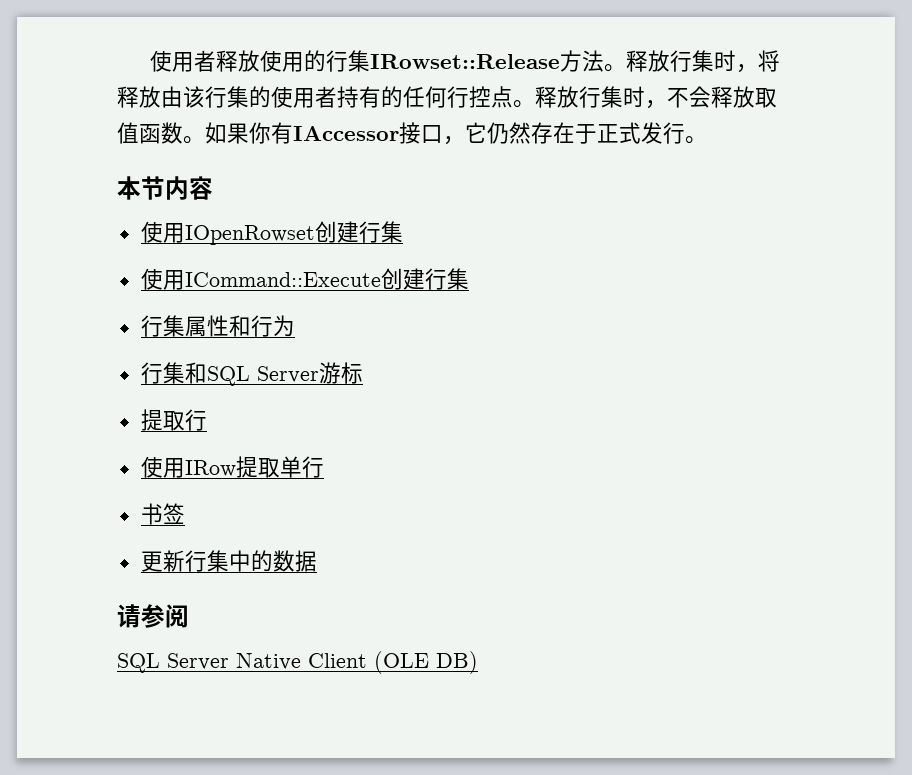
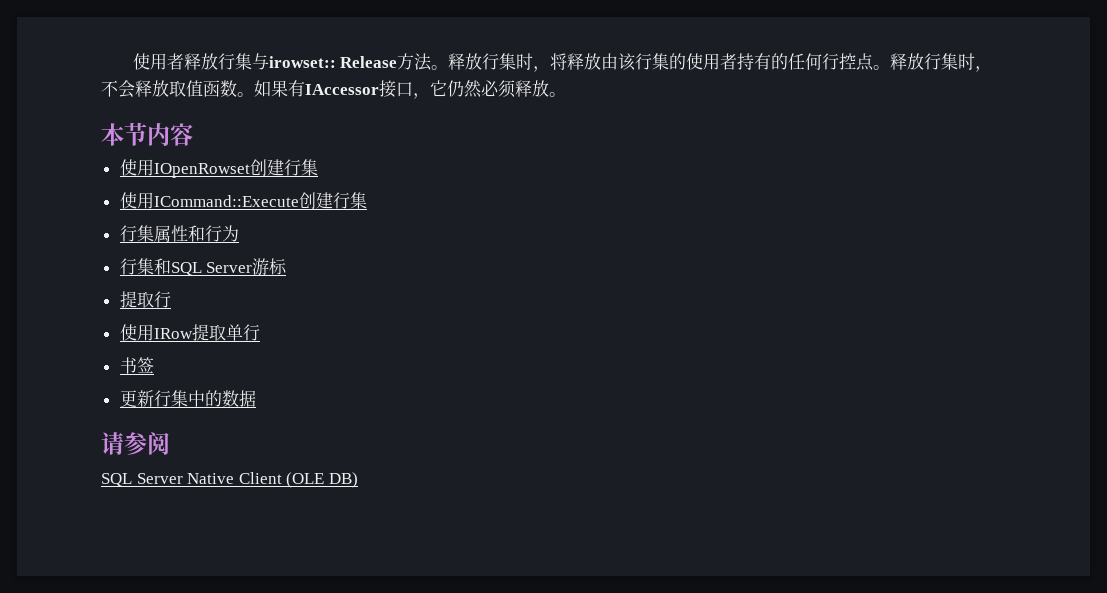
[260,50,561,72] 使用的行集IRowset::Release -> [217,53,398,70] 行集与irowset:: Release
[249,122,271,144] 你 -> (288, 88) none
[531,122,685,144] 存在于正式发行 -> [481,80,549,98] 必须释放

